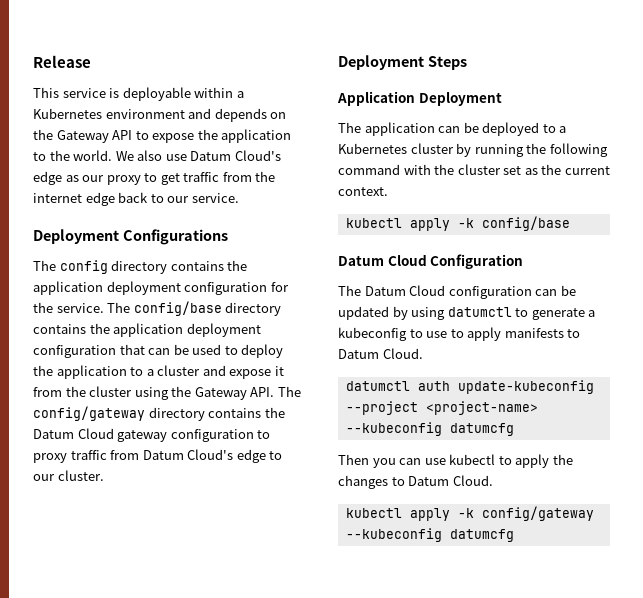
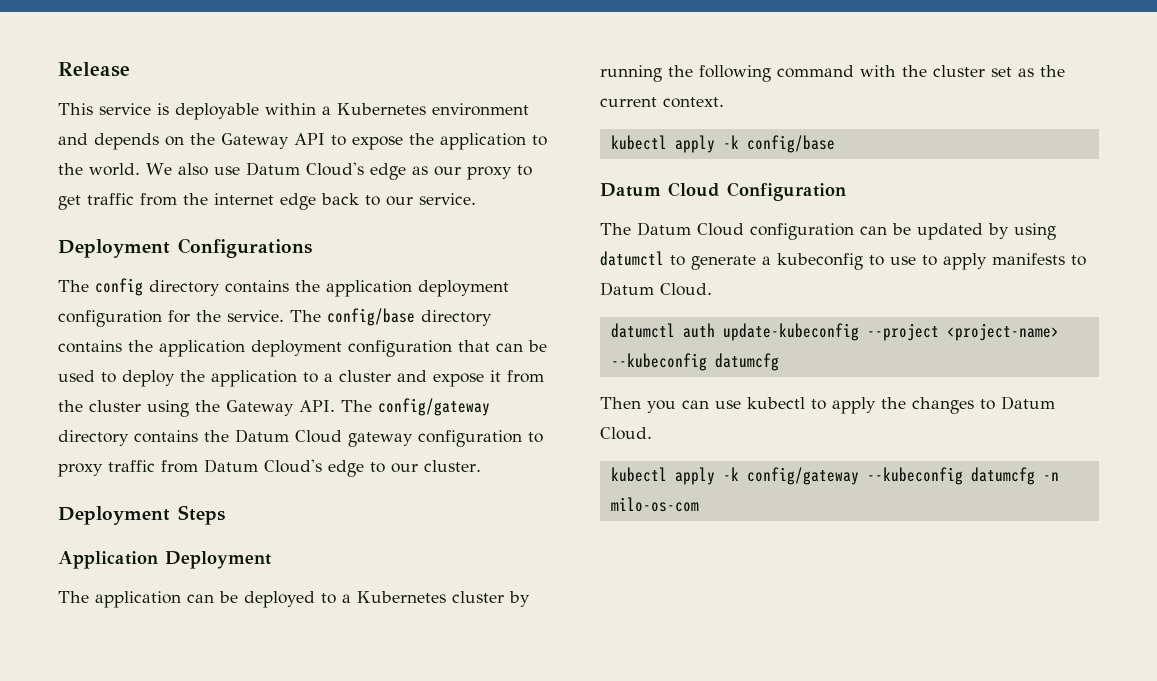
(514, 535) none -> [1042,472,1059,481] [610,497,699,512] -n milo-os-com

